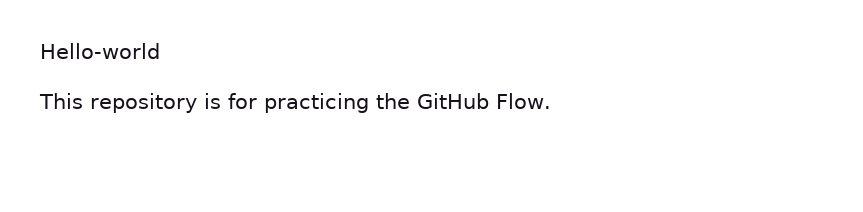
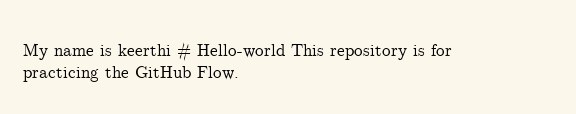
(40, 51) none -> [23,42,191,62] My name is keerthi #
(160, 51) // -> (285, 51) none

